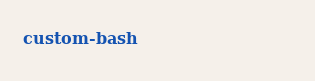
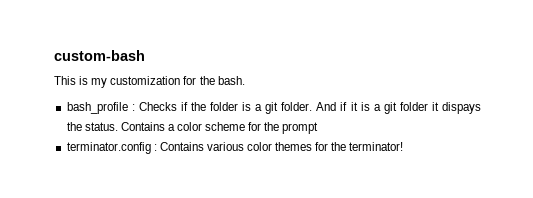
(138, 38) none -> [54,76,245,88] [66,102,481,114] [66,122,319,134] [66,142,404,154] // This is my customization for the bash. // bash_profile : Checks if the folder is a git folder. And if it is a git folder it dispays the status. Contains a color scheme for the prompt // terminator.config : Contains various color themes for the terminator!

